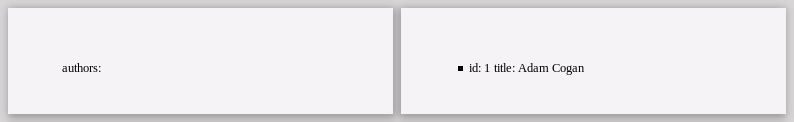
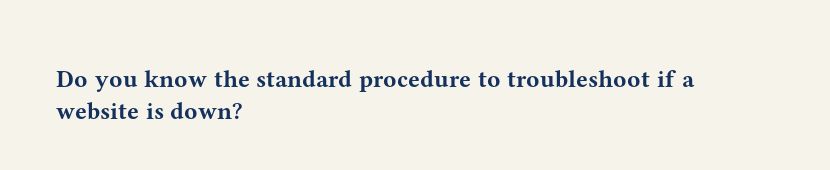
[62,63,101,72] [468,63,586,75] authors: // id: 1 title: Adam Cogan -> [56,70,695,92] [56,102,244,120] Do you know the standard procedure to troubleshoot if a website is down?

